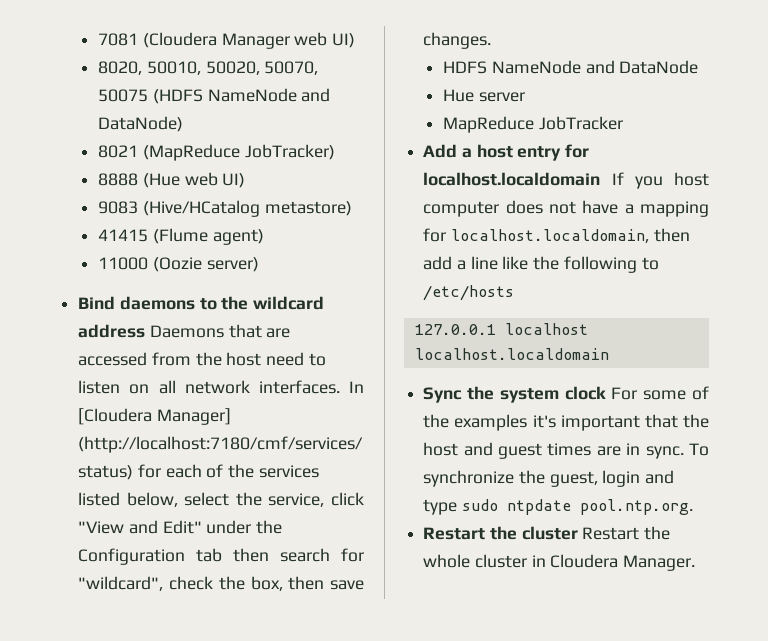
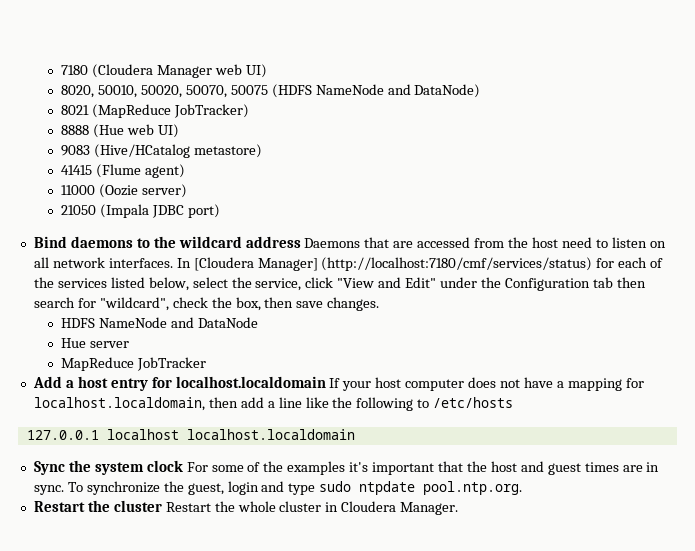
[98,33,139,46] 7081 -> [61,65,89,75] 7180
(259, 264) none -> [61,204,220,218] // 21050 (Impala JDBC port)
[634,176,663,189] you -> [342,381,372,391] your

